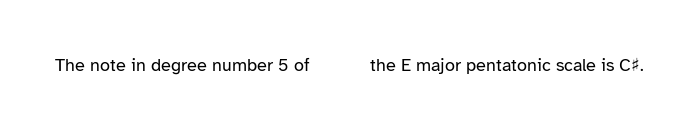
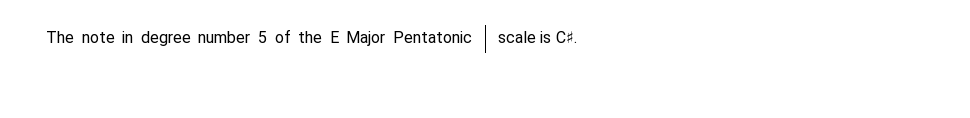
[416,58,551,74] major pentatonic -> [346,31,472,46] Major Pentatonic

